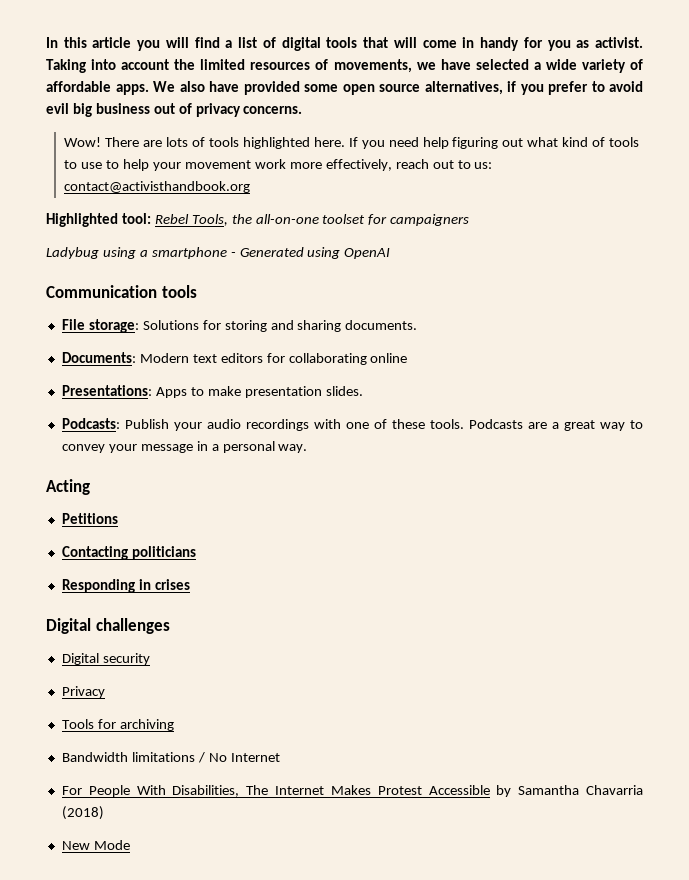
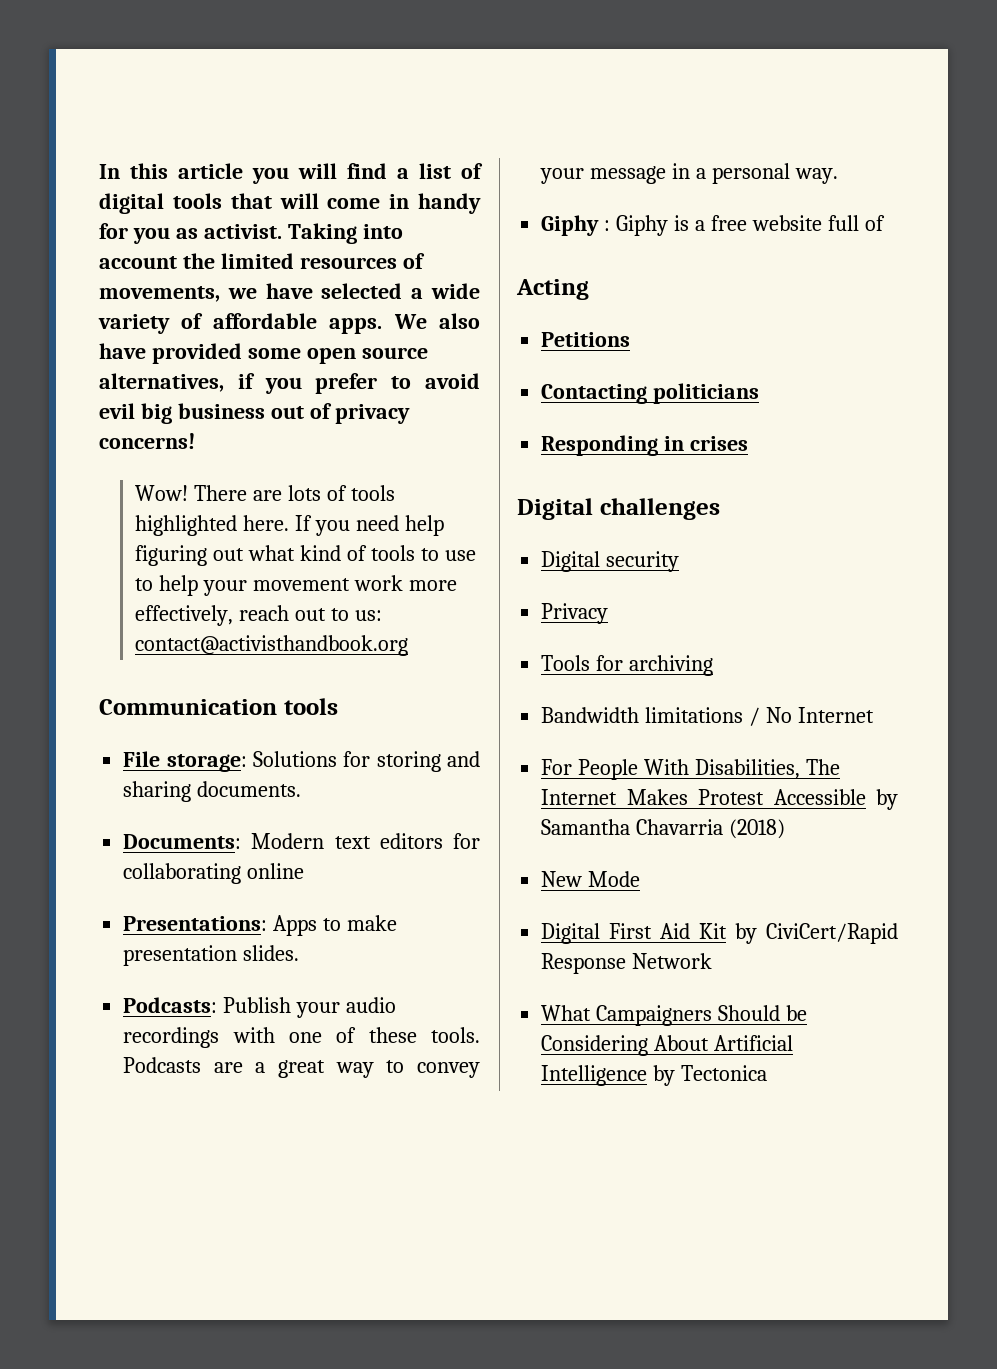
[243,106,303,114] concerns. -> [99,433,195,449] concerns!
[46,213,470,227] [46,247,391,259] // Highlighted tool: Rebel Tools, the all-on-one toolset for campaigners // Ladybug using a smartphone - Generated using OpenAI -> (409, 645) none
(308, 448) none -> [541,215,885,236] // Giphy : Giphy is a free website full of
(130, 845) none -> [541,923,898,944] [541,953,713,974] [541,1005,808,1026] [541,1035,794,1056] [541,1065,768,1086] // Digital First Aid Kit by CiviCert/Rapid Response Network // What Campaigners Should be Considering About Artificial Intelligence by Tectonica

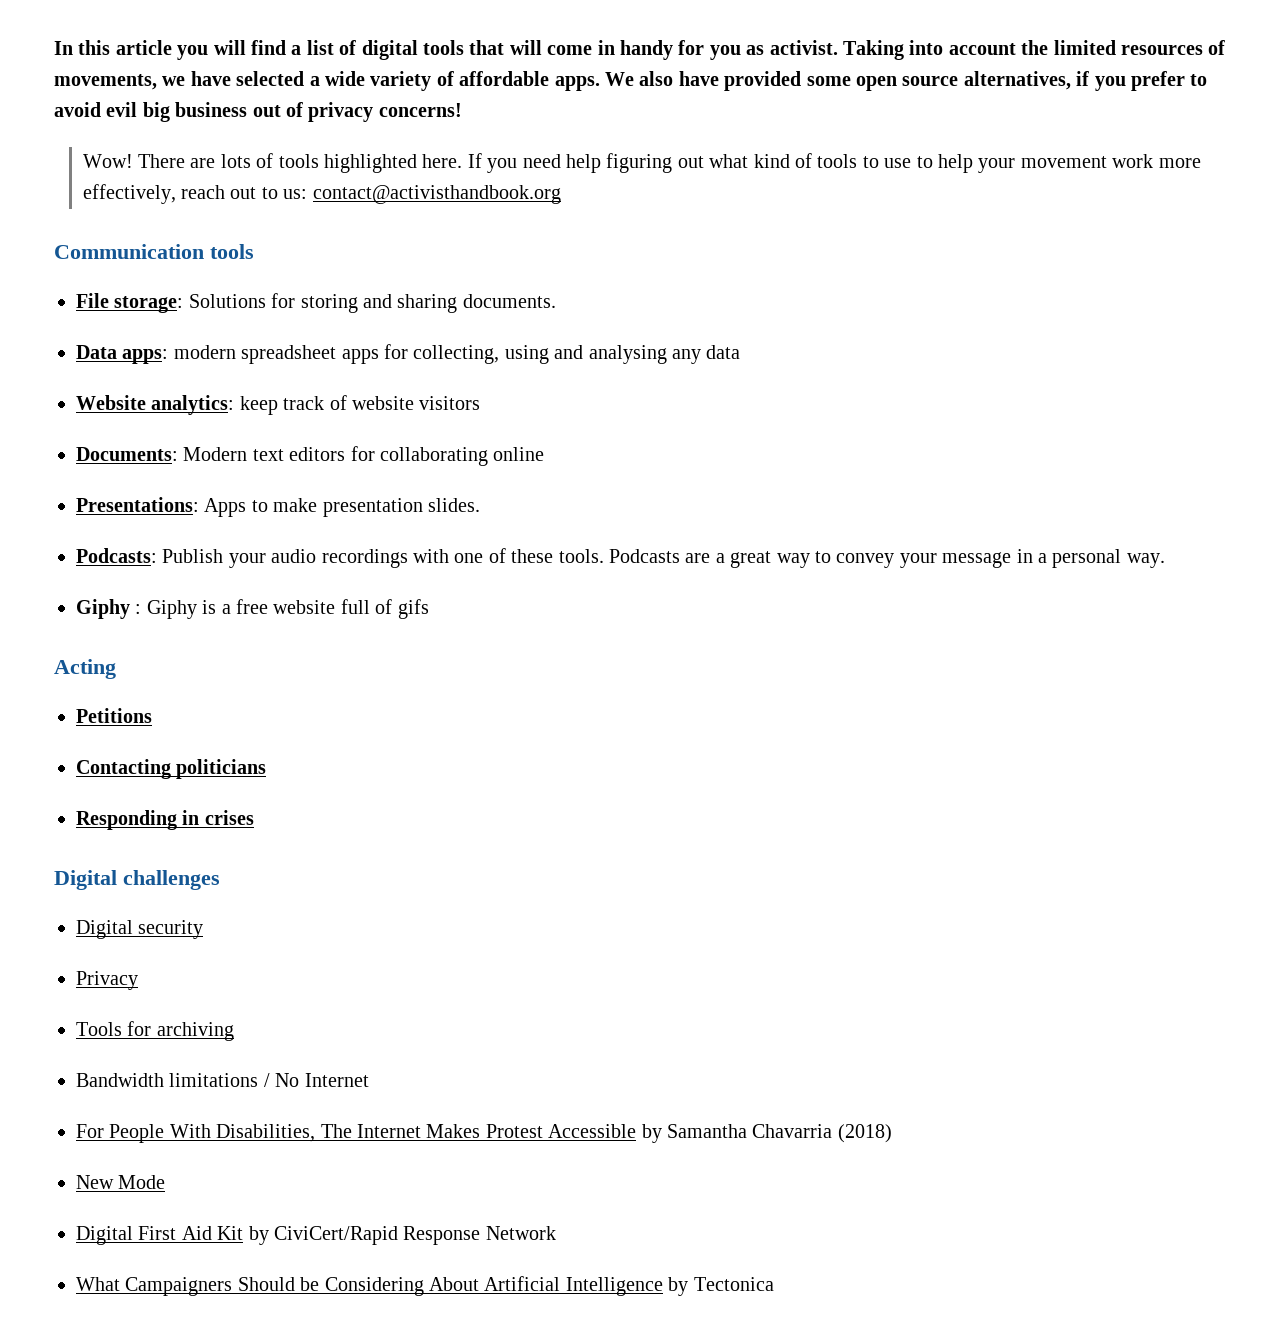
(302, 789) none -> [76,344,741,364] [76,395,481,415] // Data apps: modern spreadsheet apps for collecting, using and analysing any data // Website analytics: keep track of website visitors
(885, 223) none -> [397,599,429,619] gifs

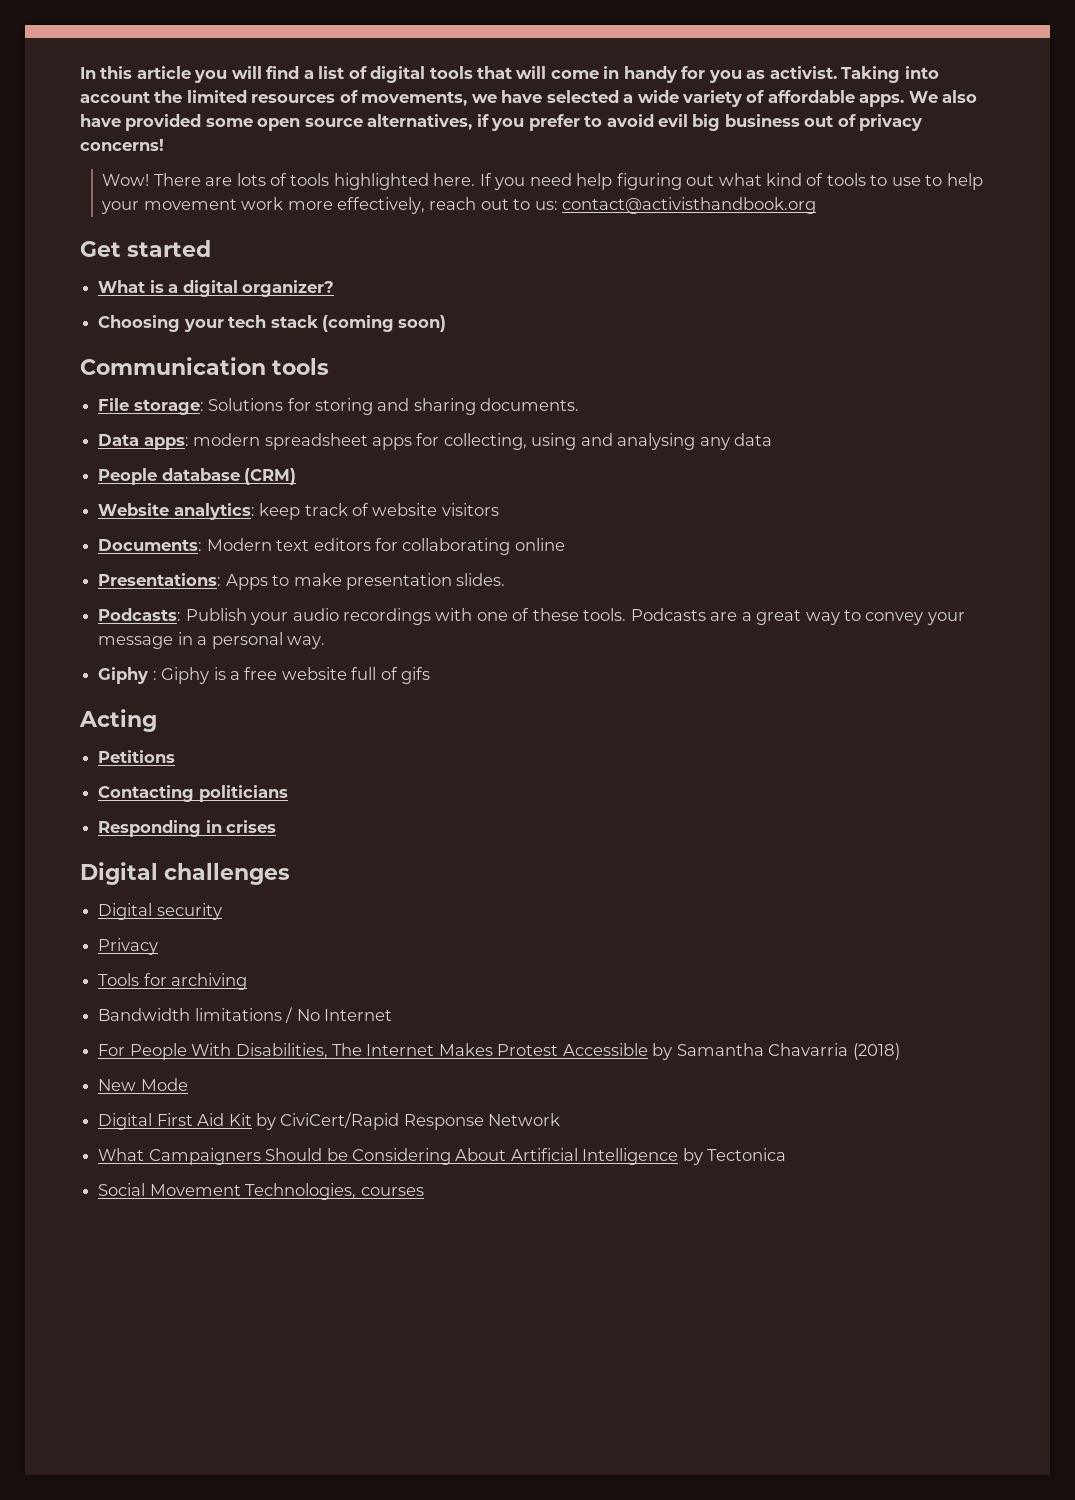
(561, 194) none -> [80,240,211,257] [98,280,334,297] [98,315,447,332] // Get started // What is a digital organizer? // Choosing your tech stack (coming soon)
(741, 352) none -> [98,468,297,485] // People database (CRM)
(774, 1284) none -> [98,1183,424,1200] // Social Movement Technologies, courses

